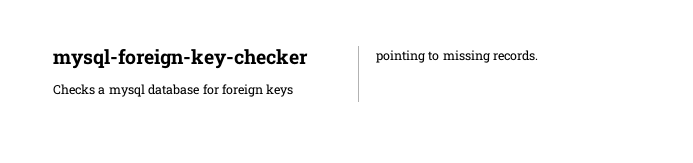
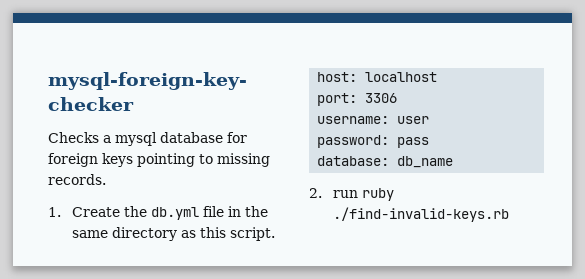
(539, 55) none -> [48,206,268,220] [71,227,275,241] [317,72,438,82] [317,93,398,106] [317,116,430,124] [317,135,430,148] [317,156,454,168] [309,188,394,201] [332,207,509,222] // 1. Create the db.yml file in the same directory as this script. // host: localhost // port: 3306 // username: user // password: pass // database: db_name // 2. run ruby ./find-invalid-keys.rb

